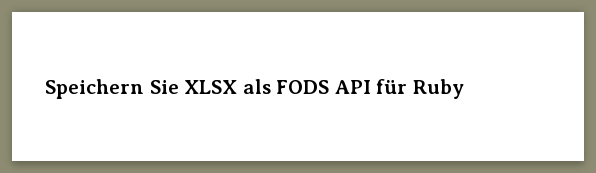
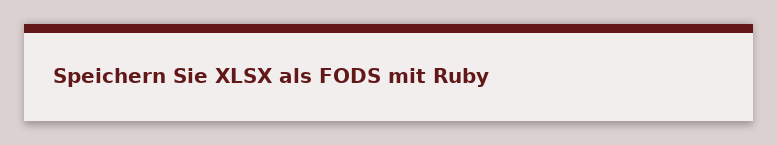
[334,79,408,94] API für -> [388,68,426,83] mit

